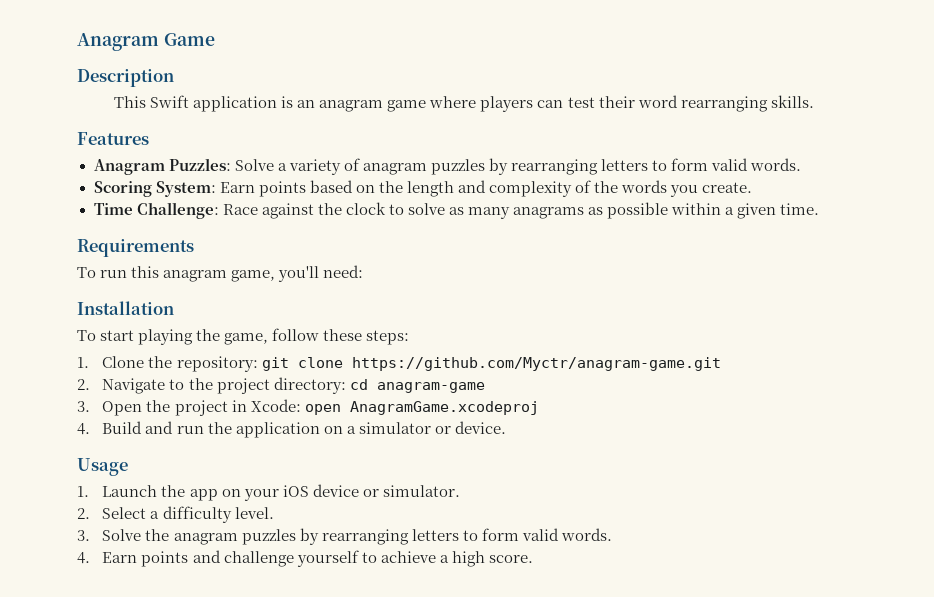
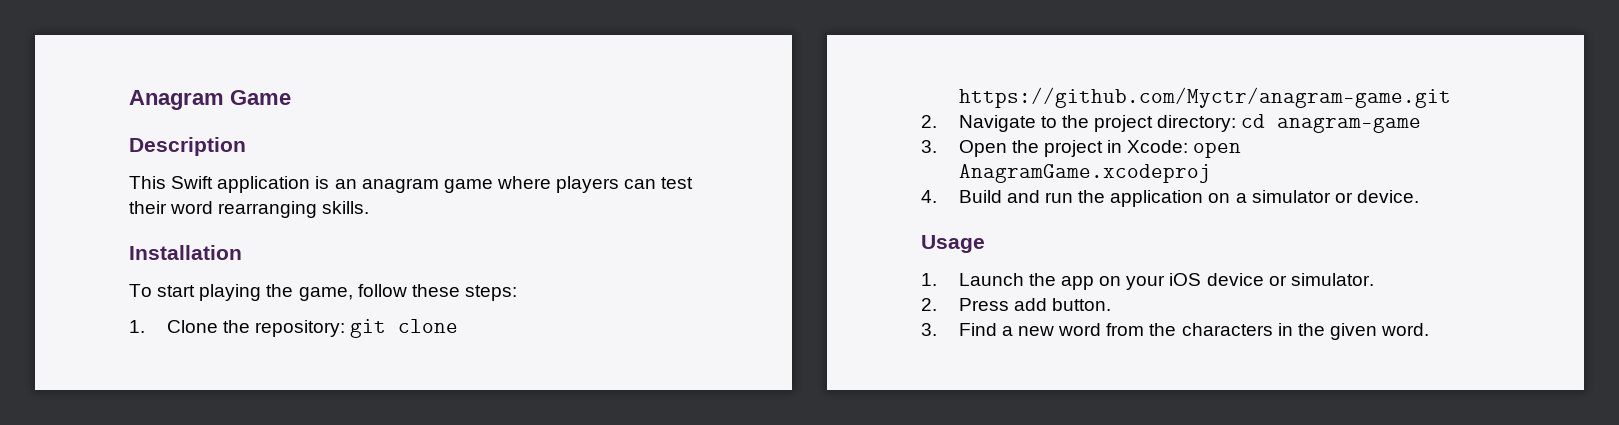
[77,132,149,145] [93,158,802,175] [93,180,753,197] [93,202,820,219] [77,239,194,257] [77,265,364,282] // Features // Anagram Puzzles: Solve a variety of anagram puzzles by rearranging letters to form valid words. // Scoring System: Earn points based on the length and complexity of the words you create. // Time Challenge: Race against the clock to solve as many anagrams as possible within a given time. // Requirements // To run this anagram game, you'll need: -> (370, 207) none
[102,506,274,523] [77,528,612,545] [77,550,533,567] Select a difficulty level. // 3. Solve the anagram puzzles by rearranging letters to form valid words. // 4. Earn points and challenge yourself to achieve a high score. -> [958,298,1112,311] [921,323,1430,340] Press add button. // 3. Find a new word from the characters in the given word.

